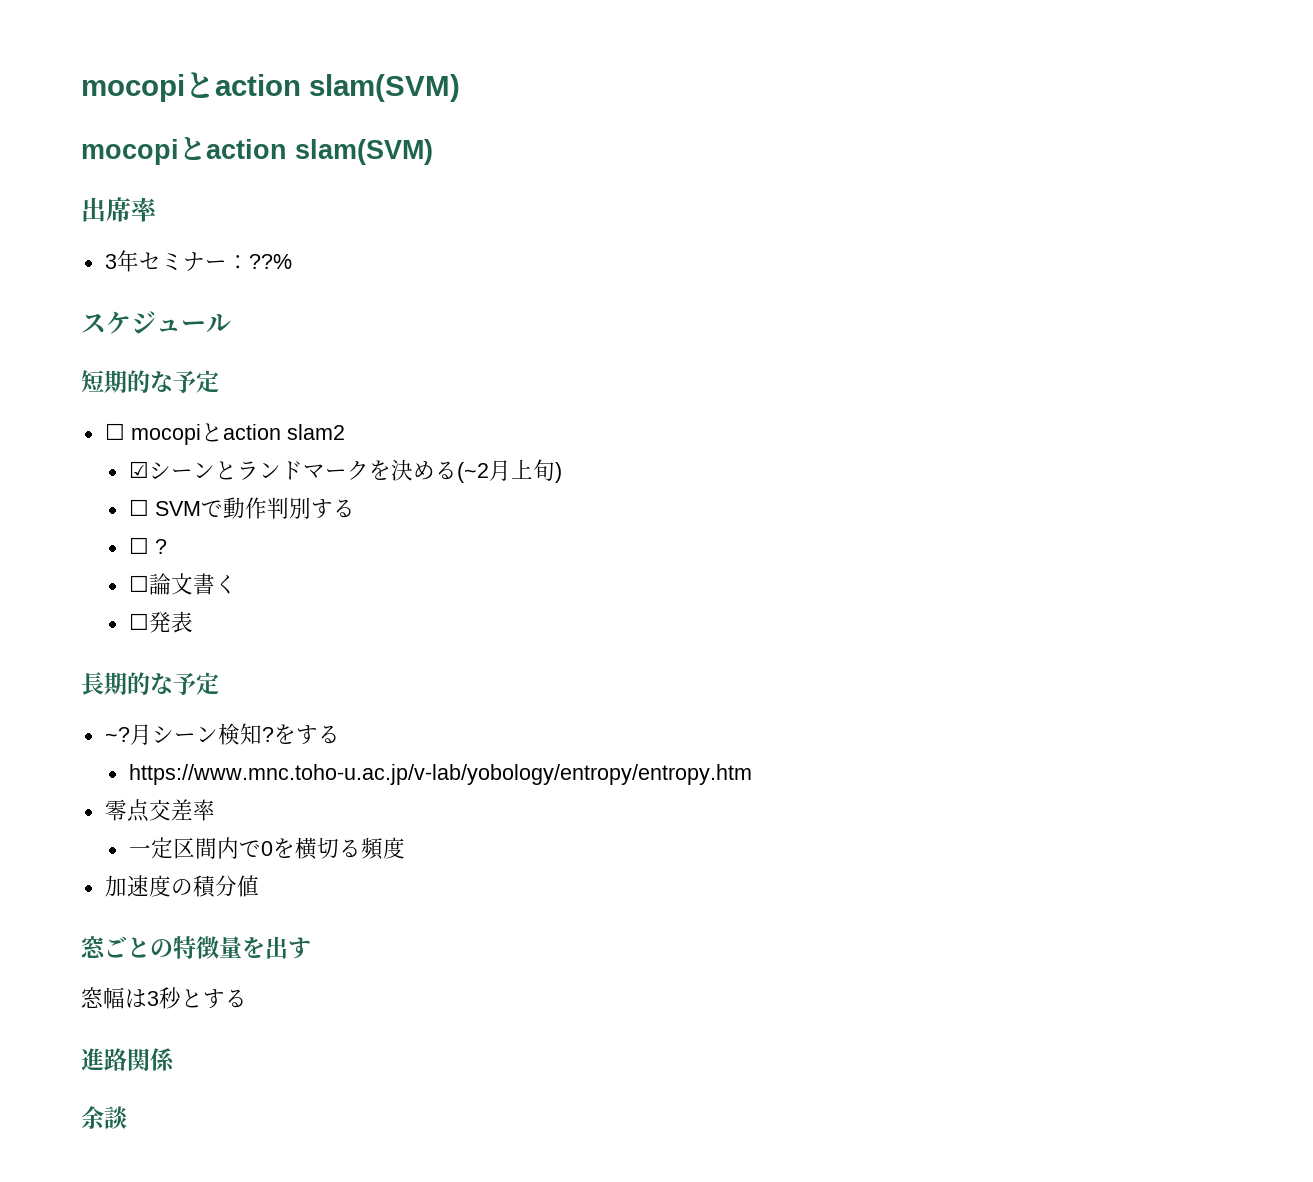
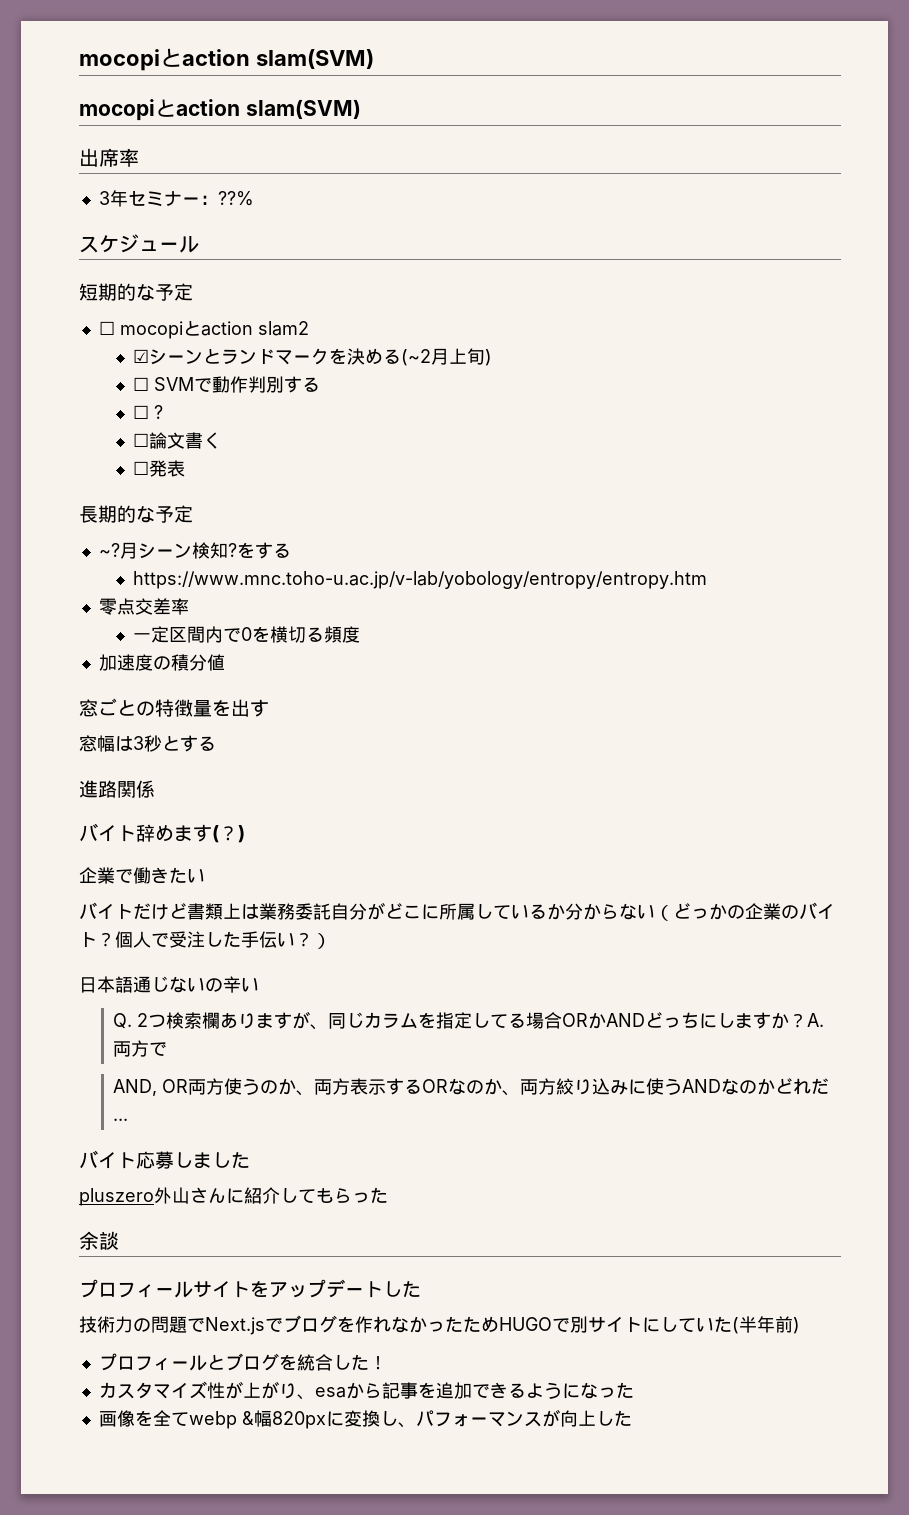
[81,1106,128,1130] 余談 -> [79,823,245,843] [79,867,205,884] [79,902,835,921] [79,931,331,949] [79,976,259,993] [113,1011,825,1030] [113,1040,168,1057] [113,1078,830,1096] [113,1118,129,1121] [79,1150,250,1169] [79,1187,388,1206] [79,1231,119,1250] [79,1279,421,1298] [79,1315,800,1335] [98,1353,387,1371] [98,1381,634,1400] [98,1409,632,1429] バイト辞めます(？) // 企業で働きたい // バイトだけど書類上は業務委託自分がどこに所属しているか分からない（どっかの企業のバイト？個人で受注した手伝い？） // 日本語通じないの辛い // Q. 2つ検索欄ありますが、同じカラムを指定してる場合ORかANDどっちにしますか？A.両方で // AND, OR両方使うのか、両方表示するORなのか、両方絞り込みに使うANDなのかどれだ... // バイト応募しました // pluszero外山さんに紹介してもらった // 余談 // プロフィールサイトをアップデートした // 技術力の問題でNext.jsでブログを作れなかったためHUGOで別サイトにしていた(半年前) // プロフィールとブログを統合した！ // カスタマイズ性が上がり、esaから記事を追加できるようになった // 画像を全てwebp &幅820pxに変換し、パフォーマンスが向上した

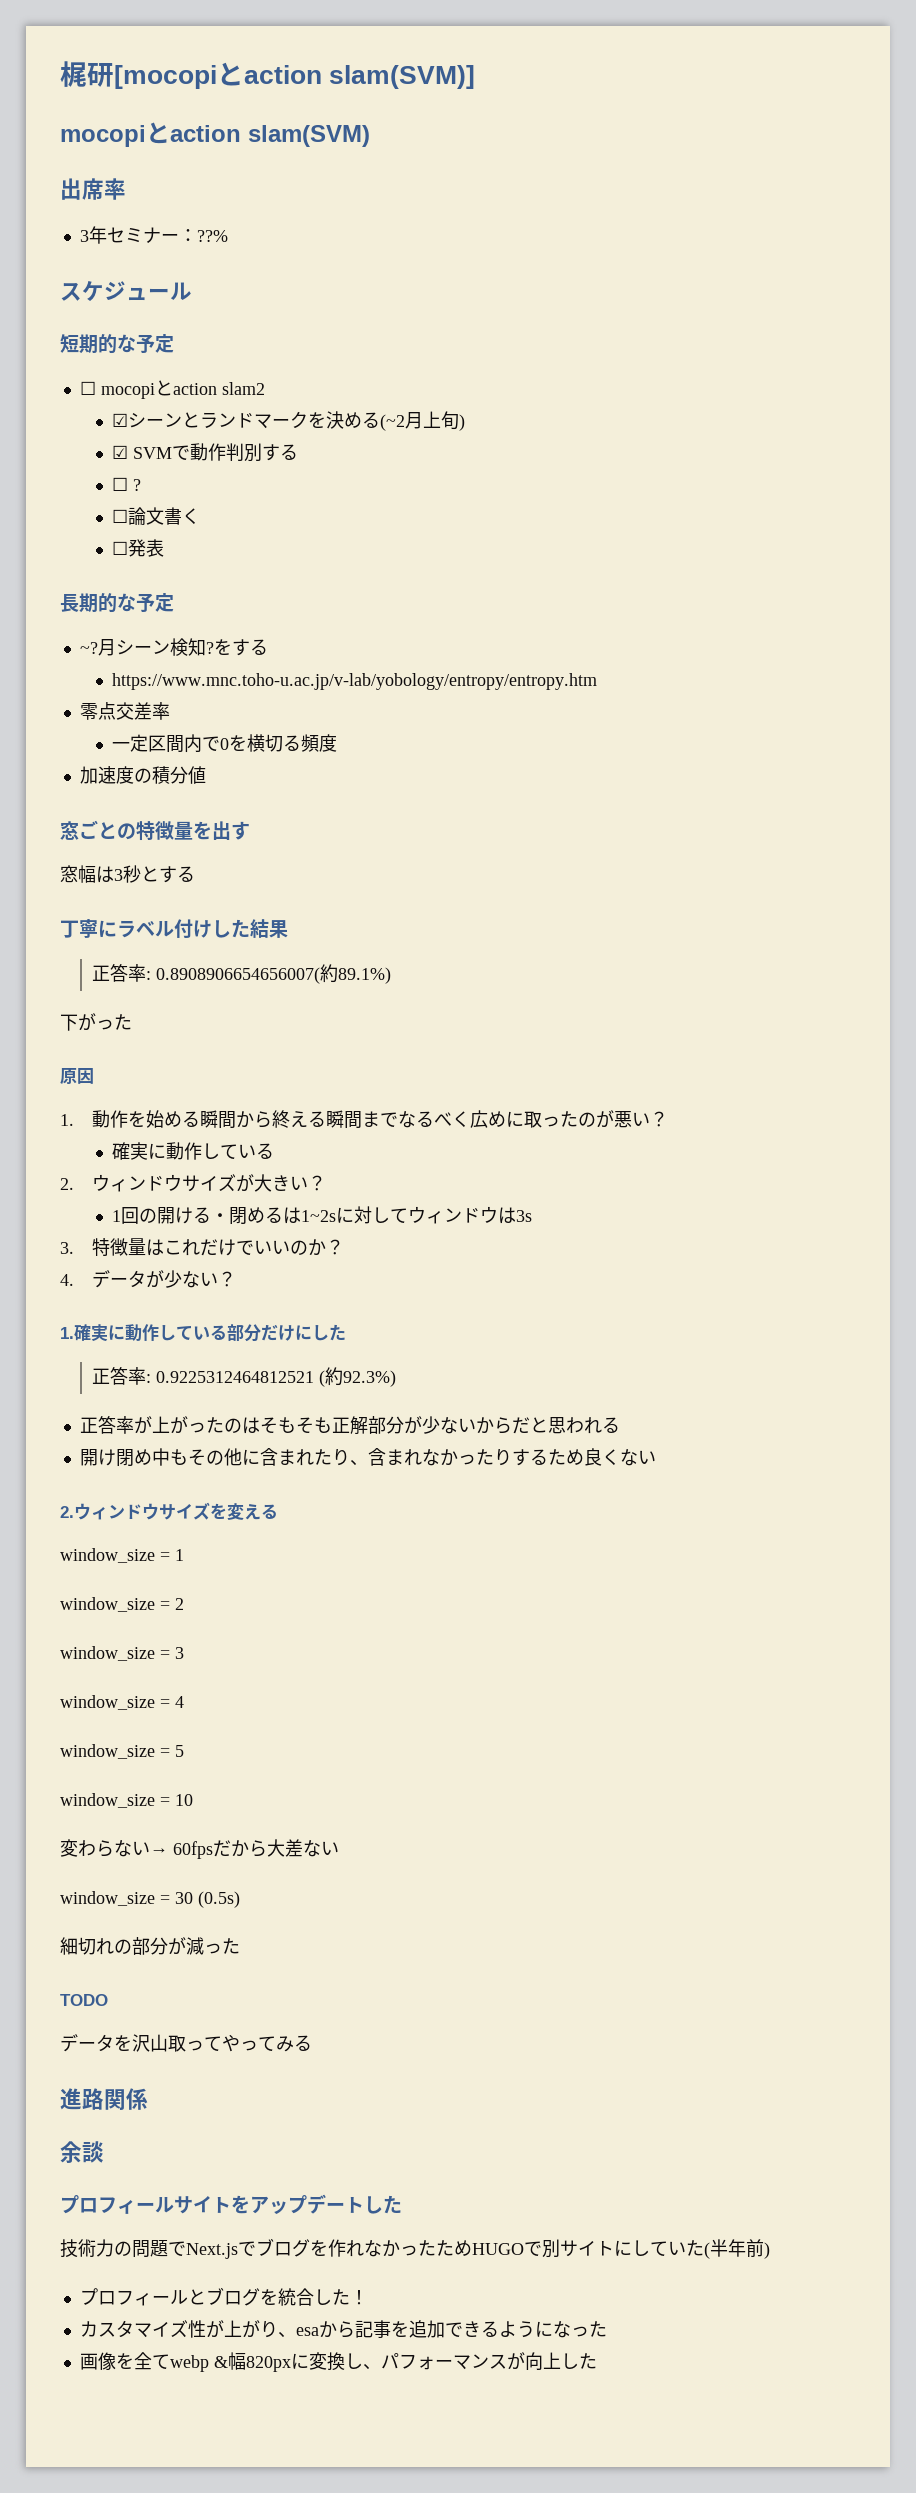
[79,48,374,71] mocopiとaction slam(SVM) -> [60,61,476,89] 梶研[mocopiとaction slam(SVM)]
[133,377,150,391] ☐ -> [112,445,129,459] ☑
[79,780,155,798] [79,823,245,843] [79,867,205,884] [79,902,835,921] [79,931,331,949] [79,976,259,993] [113,1011,825,1030] [113,1040,168,1057] [113,1078,830,1096] [113,1118,129,1121] [79,1150,250,1169] [79,1187,388,1206] 進路関係 // バイト辞めます(？) // 企業で働きたい // バイトだけど書類上は業務委託自分がどこに所属しているか分からない（どっかの企業のバイト？個人で受注した手伝い？） // 日本語通じないの辛い // Q. 2つ検索欄ありますが、同じカラムを指定してる場合ORかANDどっちにしますか？A.両方で // AND, OR両方使うのか、両方表示するORなのか、両方絞り込みに使うANDなのかどれだ... // バイト応募しました // pluszero外山さんに紹介してもらった -> [60,919,288,939] [92,964,392,984] [60,1013,132,1031] [60,1068,94,1084] [60,1110,669,1129] [112,1142,275,1160] [60,1174,327,1192] [112,1206,533,1225] [60,1238,345,1256] [60,1270,237,1288] [60,1324,346,1342] [92,1367,397,1387] [79,1416,620,1435] [79,1448,656,1467] [60,1502,278,1520] [60,1548,184,1563] [60,1597,184,1612] [60,1646,184,1661] [60,1695,184,1710] [60,1744,184,1759] [60,1793,193,1808] [60,1839,339,1859] [60,1891,240,1908] [60,1937,240,1955] [60,1994,108,2006] [60,2034,312,2052] [60,2088,148,2110] 丁寧にラベル付けした結果 // 正答率: 0.8908906654656007(約89.1%) // 下がった // 原因 // 1.動作を始める瞬間から終える瞬間までなるべく広めに取ったのが悪い？ // 確実に動作している // 2.ウィンドウサイズが大きい？ // 1回の開ける・閉めるは1~2sに対してウィンドウは3s // 3.特徴量はこれだけでいいのか？ // 4.データが少ない？ // 1.確実に動作している部分だけにした // 正答率: 0.9225312464812521 (約92.3%) // 正答率が上がったのはそもそも正解部分が少ないからだと思われる // 開け閉め中もその他に含まれたり、含まれなかったりするため良くない // 2.ウィンドウサイズを変える // window_size = 1 // window_size = 2 // window_size = 3 // window_size = 4 // window_size = 5 // window_size = 10 // 変わらない→ 60fpsだから大差ない // window_size = 30 (0.5s) // 細切れの部分が減った // TODO // データを沢山取ってやってみる // 進路関係

